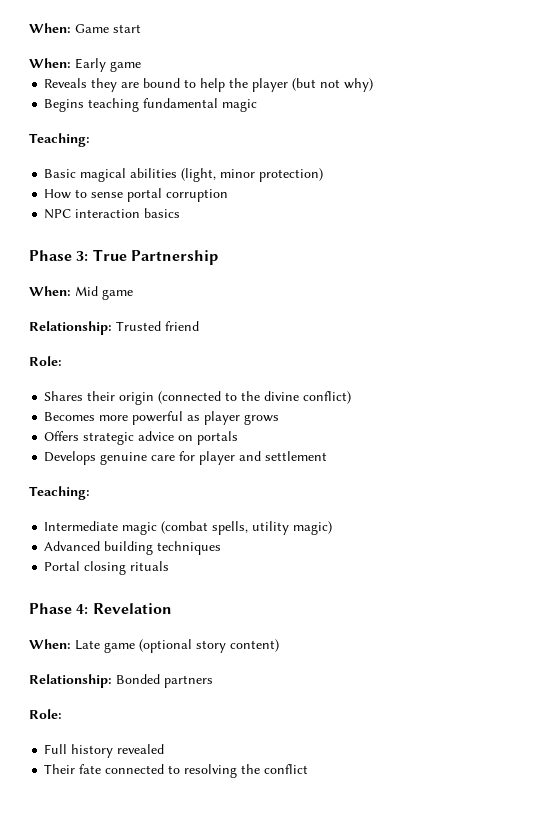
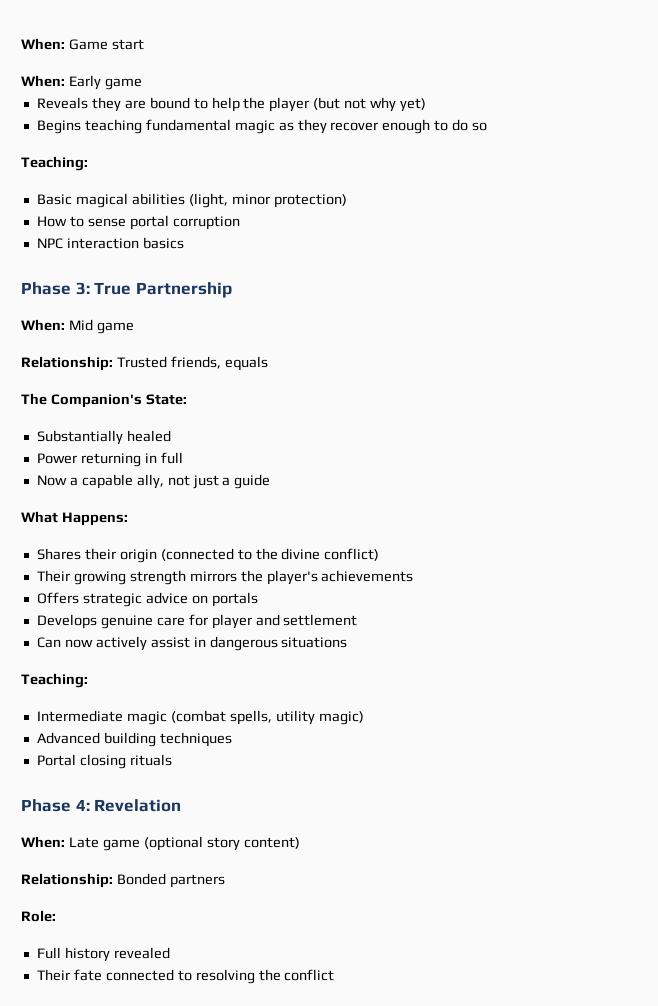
[344,78,374,92] why) -> [370,97,427,112] why yet)
(258, 105) none -> [278,119,488,134] as they recover enough to do so
[165,321,199,331] [29,356,62,366] friend // Role: -> [170,356,268,371] [21,393,187,408] [36,430,171,445] [36,452,183,467] [36,474,271,489] [21,511,128,526] friends, equals // The Companion's State: // Substantially healed // Power returning in full // Now a capable ally, not just a guide // What Happens:
[44,411,280,425] Becomes more powerful as player grows -> [36,570,414,585] Their growing strength mirrors the player's achievements
(328, 456) none -> [36,636,348,651] // Can now actively assist in dangerous situations

